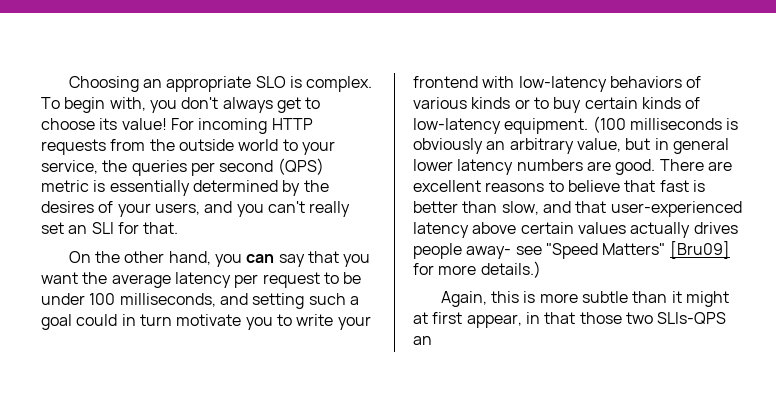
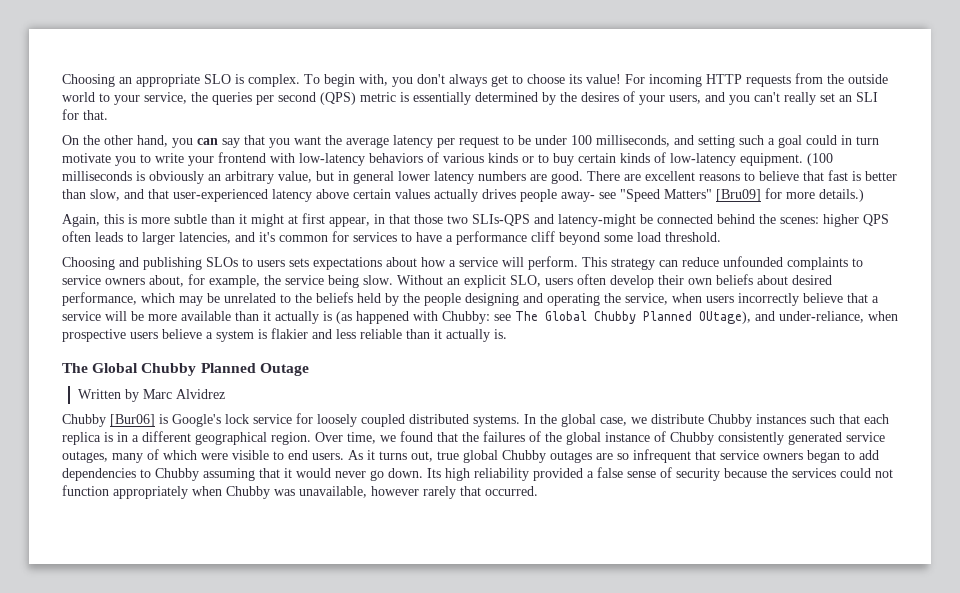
[413,336,432,345] an -> [534,214,889,227] [62,231,721,245] [62,256,863,270] [62,274,832,288] [62,292,879,306] [62,311,898,324] [62,328,507,342] [62,363,309,376] [78,389,226,402] [62,413,889,427] [62,431,885,445] [62,449,879,463] [62,467,893,481] [62,485,538,499] and latency-might be connected behind the scenes: higher QPS often leads to larger latencies, and it's common for services to have a performance cliff beyond some load threshold. // Choosing and publishing SLOs to users sets expectations about how a service will perform. This strategy can reduce unfounded complaints to service owners about, for example, the service being slow. Without an explicit SLO, users often develop their own beliefs about desired performance, which may be unrelated to the beliefs held by the people designing and operating the service, when users incorrectly believe that a service will be more available than it actually is (as happened with Chubby: see The Global Chubby Planned OUtage), and under-reliance, when prospective users believe a system is flakier and less reliable than it actually is. // The Global Chubby Planned Outage // Written by Marc Alvidrez // Chubby [Bur06] is Google's lock service for loosely coupled distributed systems. In the global case, we distribute Chubby instances such that each replica is in a different geographical region. Over time, we found that the failures of the global instance of Chubby consistently generated service outages, many of which were visible to end users. As it turns out, true global Chubby outages are so infrequent that service owners began to add dependencies to Chubby assuming that it would never go down. Its high reliability provided a false sense of security because the services could not function appropriately when Chubby was unavailable, however rarely that occurred.

